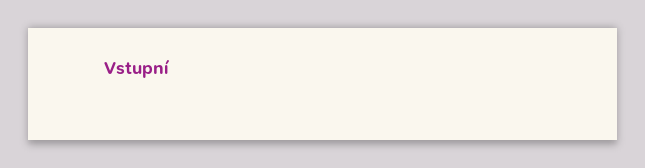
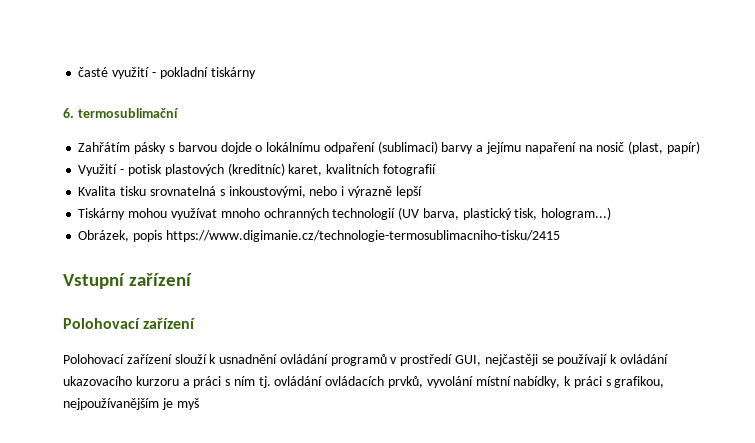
[104,59,170,78] Vstupní -> [78,67,256,79] [63,108,179,118] [78,141,700,154] [78,163,436,176] [78,186,422,198] [78,207,612,220] [78,230,560,242] [63,273,193,289] [63,318,196,329] [63,354,668,366] [63,376,665,388] [63,398,199,410] časté využití - pokladní tiskárny // 6. termosublimační // Zahřátím pásky s barvou dojde o lokálnímu odpaření (sublimaci) barvy a jejímu napaření na nosič (plast, papír) // Využití - potisk plastových (kreditníc) karet, kvalitních fotografií // Kvalita tisku srovnatelná s inkoustovými, nebo i výrazně lepší // Tiskárny mohou využívat mnoho ochranných technologií (UV barva, plastický tisk, hologram...) // Obrázek, popis https://www.digimanie.cz/technologie-termosublimacniho-tisku/2415 // Vstupní zařízení // Polohovací zařízení // Polohovací zařízení slouží k usnadnění ovládání programů v prostředí GUI, nejčastěji se používají k ovládání ukazovacího kurzoru a práci s ním tj. ovládání ovládacích prvků, vyvolání místní nabídky, k práci s grafikou, nejpoužívanějším je myš

